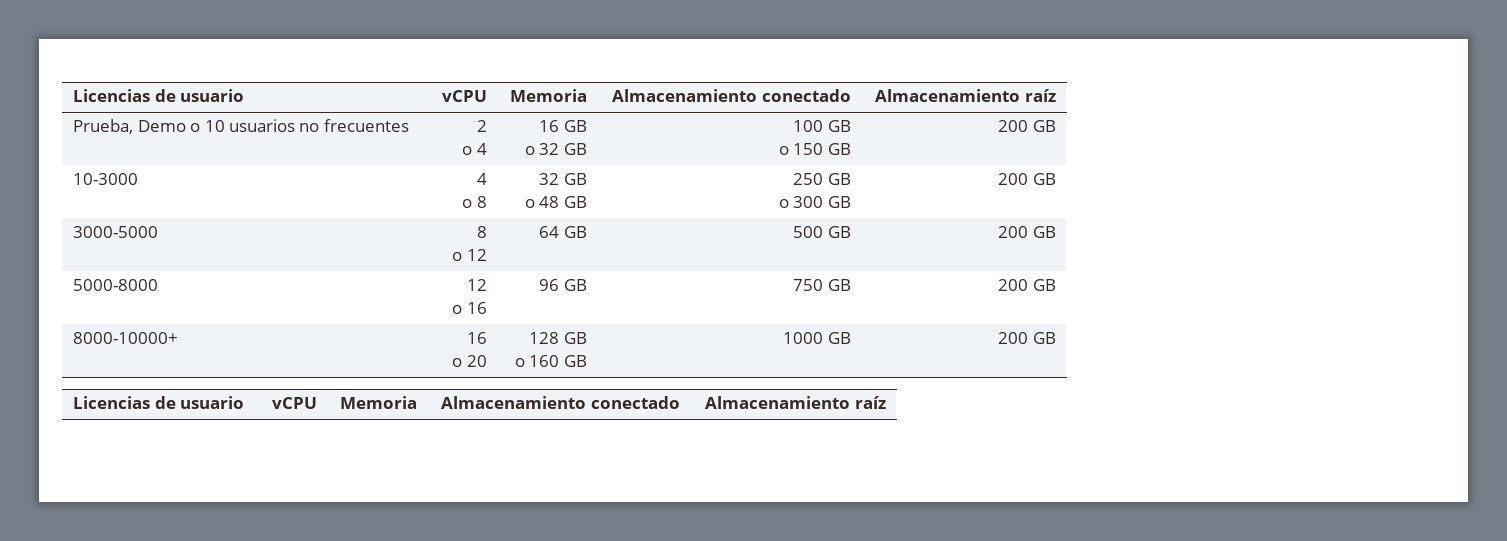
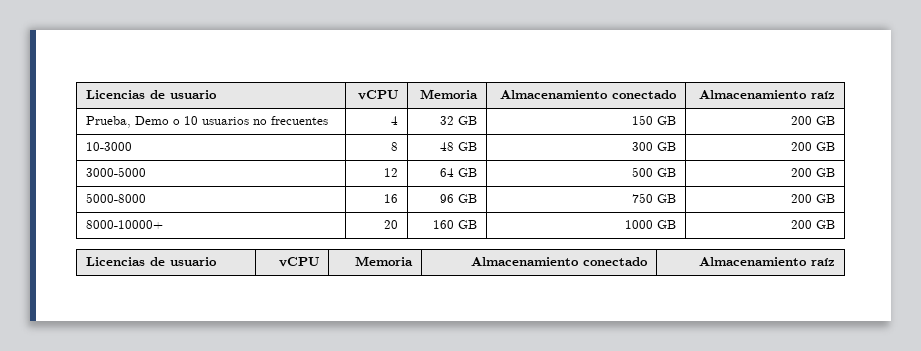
[476,120,487,132] [462,146,473,155] 2 // o -> (329, 120) none
[539,120,587,132] [524,146,535,155] 16 GB // o -> (398, 120) none
[793,120,851,132] [778,146,789,155] 100 GB // o -> (477, 120) none
[476,173,487,185] [462,199,473,208] 4 // o -> (133, 146) none
[539,173,587,185] [524,199,535,208] 32 GB // o -> (398, 146) none
[793,173,851,185] [778,199,789,208] 250 GB // o -> (477, 146) none
[476,226,487,238] [452,252,463,261] 8 // o -> (147, 172) none
[466,279,487,291] [452,305,463,314] 12 // o -> (147, 198) none
[466,332,487,344] [452,358,463,367] 16 // o -> (164, 224) none
[529,332,587,344] [514,358,525,367] 128 GB // o -> (398, 224) none

